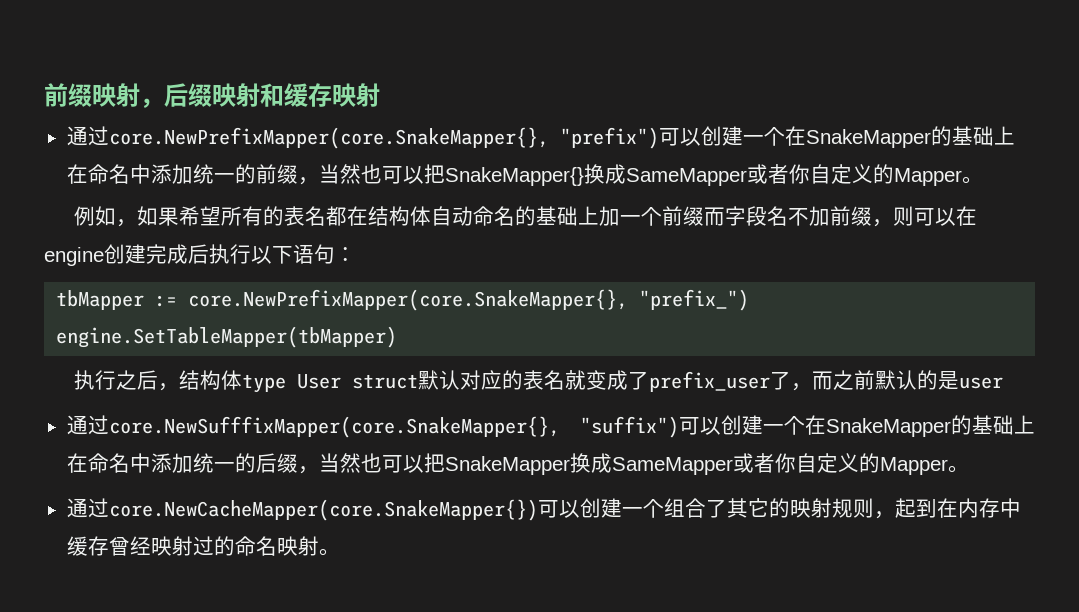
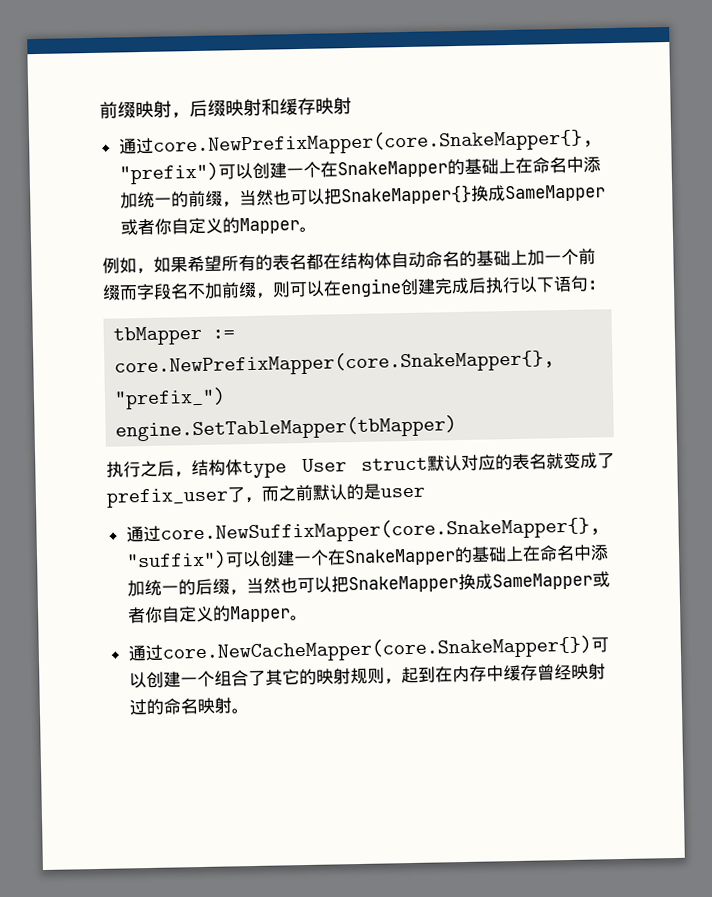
[108,416,560,438] core.NewSufffixMapper(core.SnakeMapper{}, -> [159,516,601,545] core.NewSuffixMapper(core.SnakeMapper{},

